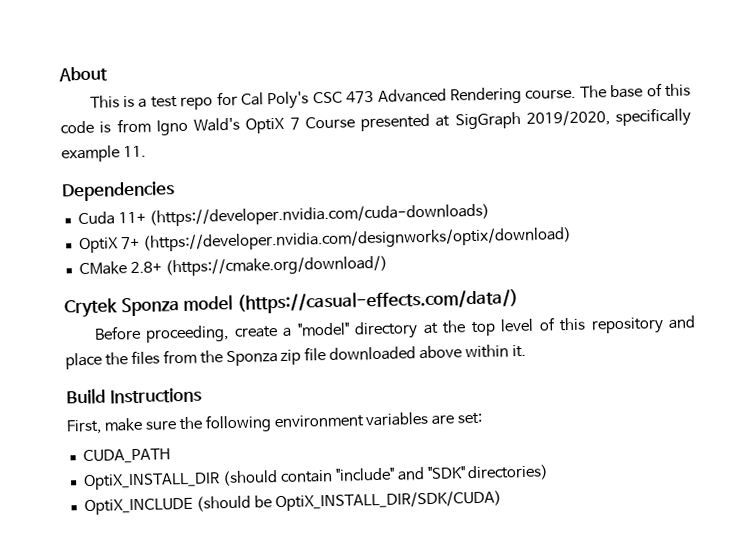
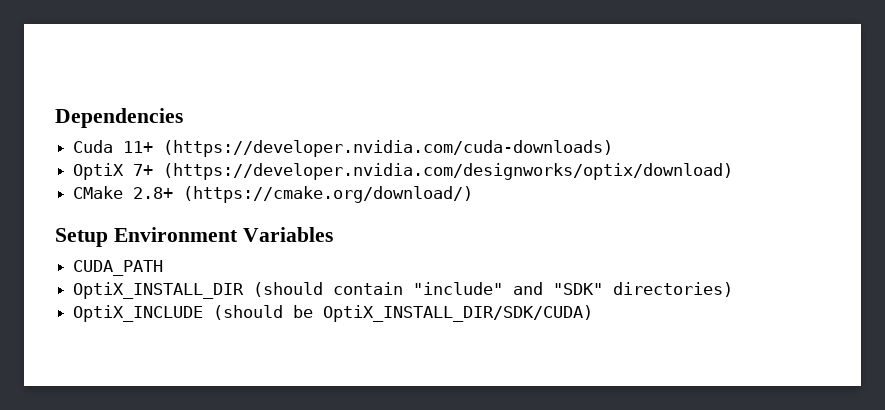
[58,66,108,82] [89,83,691,110] [60,107,691,136] [61,145,146,163] About // This is a test repo for Cal Poly's CSC 473 Advanced Rendering course. The base of this code is from Igno Wald's OptiX 7 Course presented at SigGraph 2019/2020, specifically example 11. // -> (55, 118) none
[64,289,519,318] [93,315,696,343] [65,344,527,370] [66,387,202,405] [66,411,483,435] Crytek Sponza model (https://casual-effects.com/data/) // Before proceeding, create a "model" directory at the top level of this repository and place the files from the Sponza zip file downloaded above within it. // Build Instructions // First, make sure the following environment variables are set: -> [55,227,333,247] Setup Environment Variables

